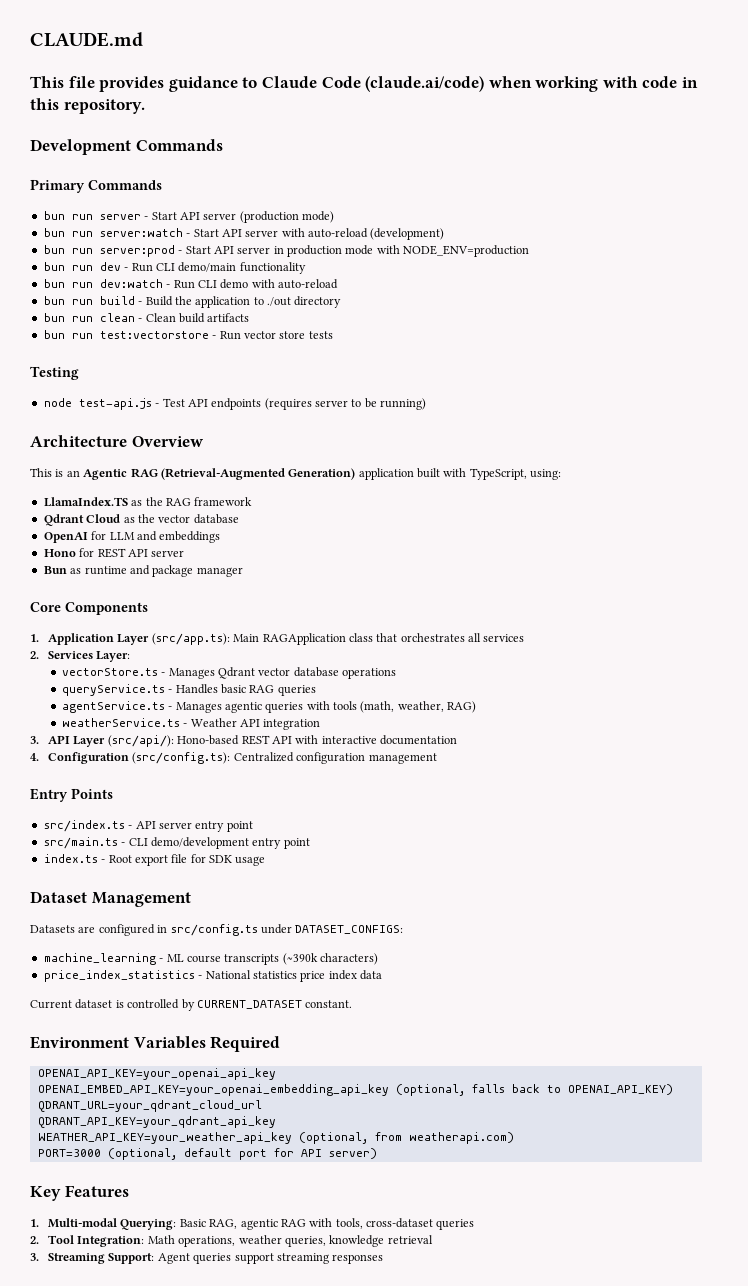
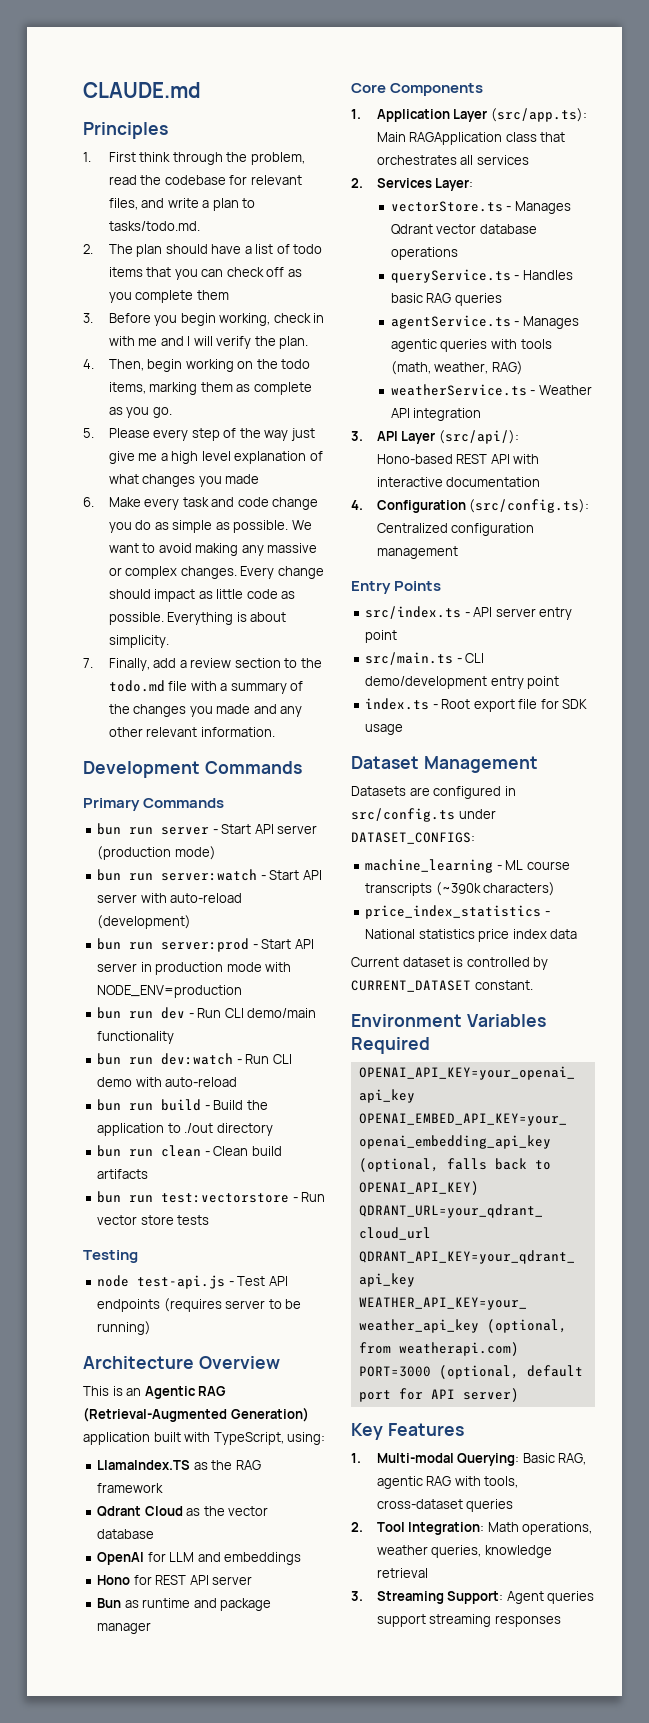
[30,76,699,92] [30,98,145,114] This file provides guidance to Claude Code (claude.ai/code) when working with code in this repository. -> [83,122,168,139] [83,152,305,165] [108,175,302,185] [108,198,256,211] [108,221,200,231] [83,244,323,257] [108,267,302,280] [108,290,229,303] [83,313,325,326] [108,336,309,349] [83,359,311,372] [108,382,312,395] [108,407,172,418] [83,428,315,441] [108,451,323,464] [108,474,260,487] [83,497,319,510] [108,520,312,533] [108,543,318,556] [108,566,324,579] [108,589,296,602] [108,612,287,625] [108,635,169,648] [83,658,322,671] [108,680,304,694] [108,704,303,717] [108,727,275,737] Principles // 1. First think through the problem, read the codebase for relevant files, and write a plan to tasks/todo.md. // 2. The plan should have a list of todo items that you can check off as you complete them // 3. Before you begin working, check in with me and I will verify the plan. // 4. Then, begin working on the todo items, marking them as complete as you go. // 5. Please every step of the way just give me a high level explanation of what changes you made // 6. Make every task and code change you do as simple as possible. We want to avoid making any massive or complex changes. Every change should impact as little code as possible. Everything is about simplicity. // 7. Finally, add a review section to the todo.md file with a summary of the changes you made and any other relevant information.

